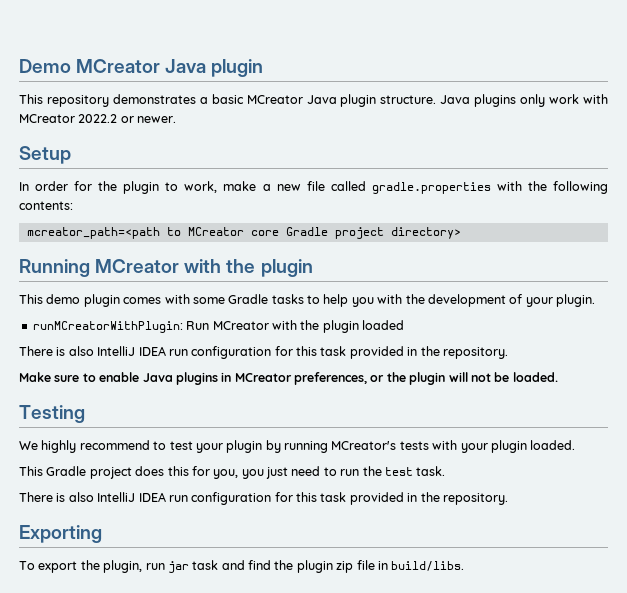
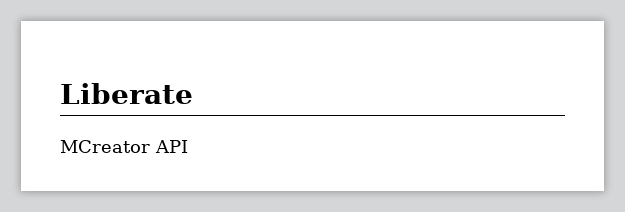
[19,59,264,77] [19,94,608,107] [19,114,177,123] [19,146,71,164] [19,181,608,194] [19,201,73,210] [26,227,461,239] [19,259,313,277] [19,294,595,307] [32,320,404,333] [19,346,508,359] [19,372,558,385] [19,405,85,423] [19,440,576,453] [19,466,446,479] [19,492,508,505] [19,525,102,543] [19,560,465,573] Demo MCreator Java plugin // This repository demonstrates a basic MCreator Java plugin structure. Java plugins only work with MCreator 2022.2 or newer. // Setup // In order for the plugin to work, make a new file called gradle.properties with the following contents: // mcreator_path=<path to MCreator core Gradle project directory> // Running MCreator with the plugin // This demo plugin comes with some Gradle tasks to help you with the development of your plugin. // runMCreatorWithPlugin: Run MCreator with the plugin loaded // There is also IntelliJ IDEA run configuration for this task provided in the repository. // Make sure to enable Java plugins in MCreator preferences, or the plugin will not be loaded. // Testing // We highly recommend to test your plugin by running MCreator's tests with your plugin loaded. // This Gradle project does this for you, you just need to run the test task. // There is also IntelliJ IDEA run configuration for this task provided in the repository. // Exporting // To export the plugin, run jar task and find the plugin zip file in build/libs. -> [60,83,193,104] [60,140,188,153] Liberate // MCreator API

